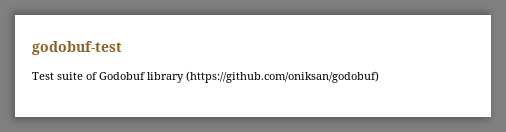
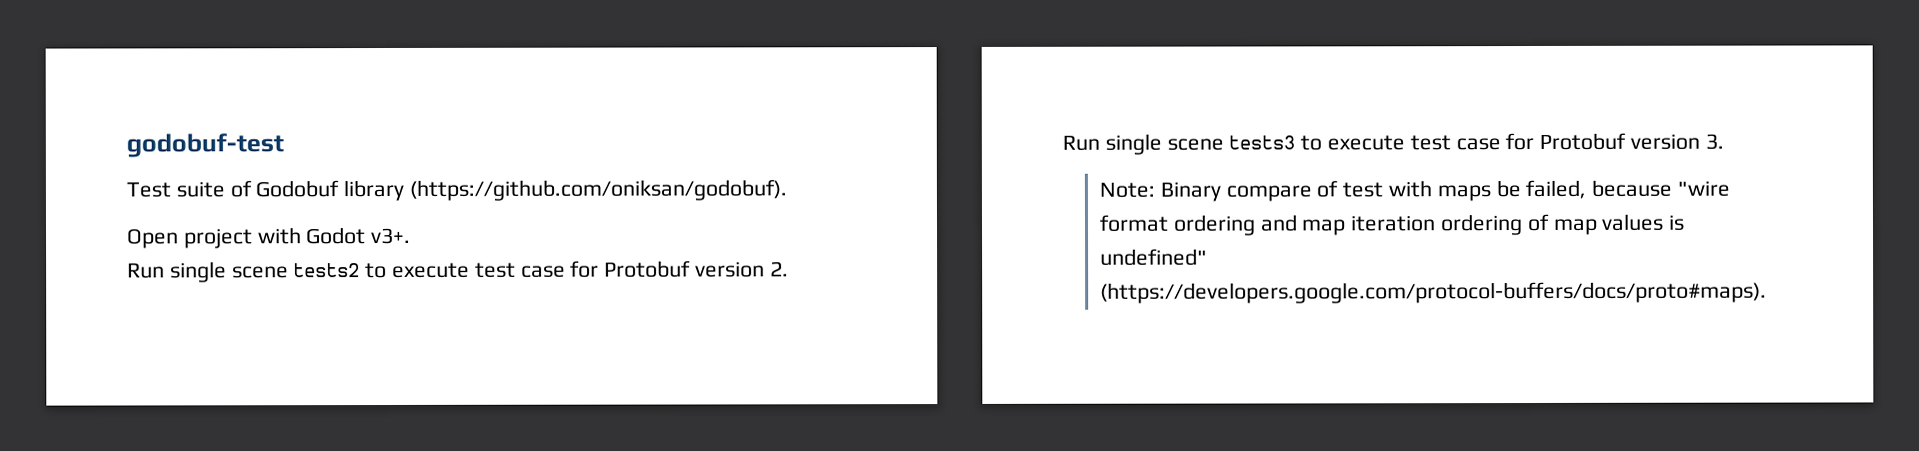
[186,71,379,83] (https://github.com/oniksan/godobuf) -> [409,179,788,201] [127,227,412,249] [127,260,789,283] [1062,132,1724,155] [1099,179,1731,202] [1099,213,1686,236] [1100,248,1209,266] [1100,281,1768,304] (https://github.com/oniksan/godobuf). // Open project with Godot v3+. // Run single scene tests2 to execute test case for Protobuf version 2. // Run single scene tests3 to execute test case for Protobuf version 3. // Note: Binary compare of test with maps be failed, because "wire format ordering and map iteration ordering of map values is undefined" (https://developers.google.com/protocol-buffers/docs/proto#maps).

